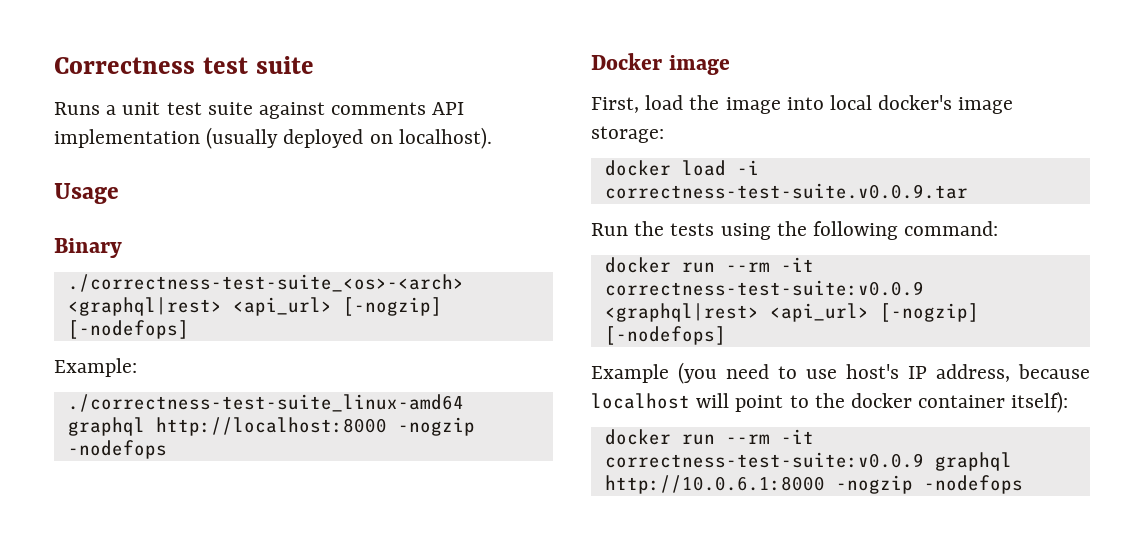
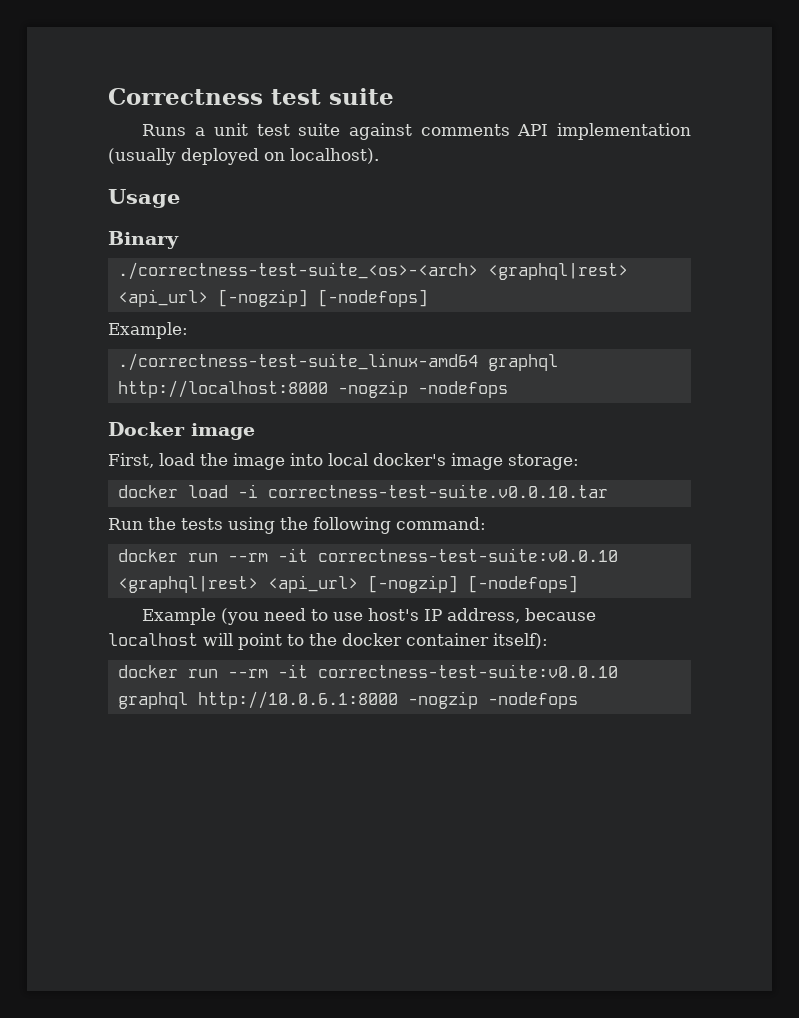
[604,183,968,199] correctness-test-suite.v0.0.9.tar -> [267,484,608,498] correctness-test-suite.v0.0.10.tar
[604,280,924,296] correctness-test-suite:v0.0.9 -> [317,548,618,562] correctness-test-suite:v0.0.10
[604,452,924,468] correctness-test-suite:v0.0.9 -> [317,664,618,678] correctness-test-suite:v0.0.10

